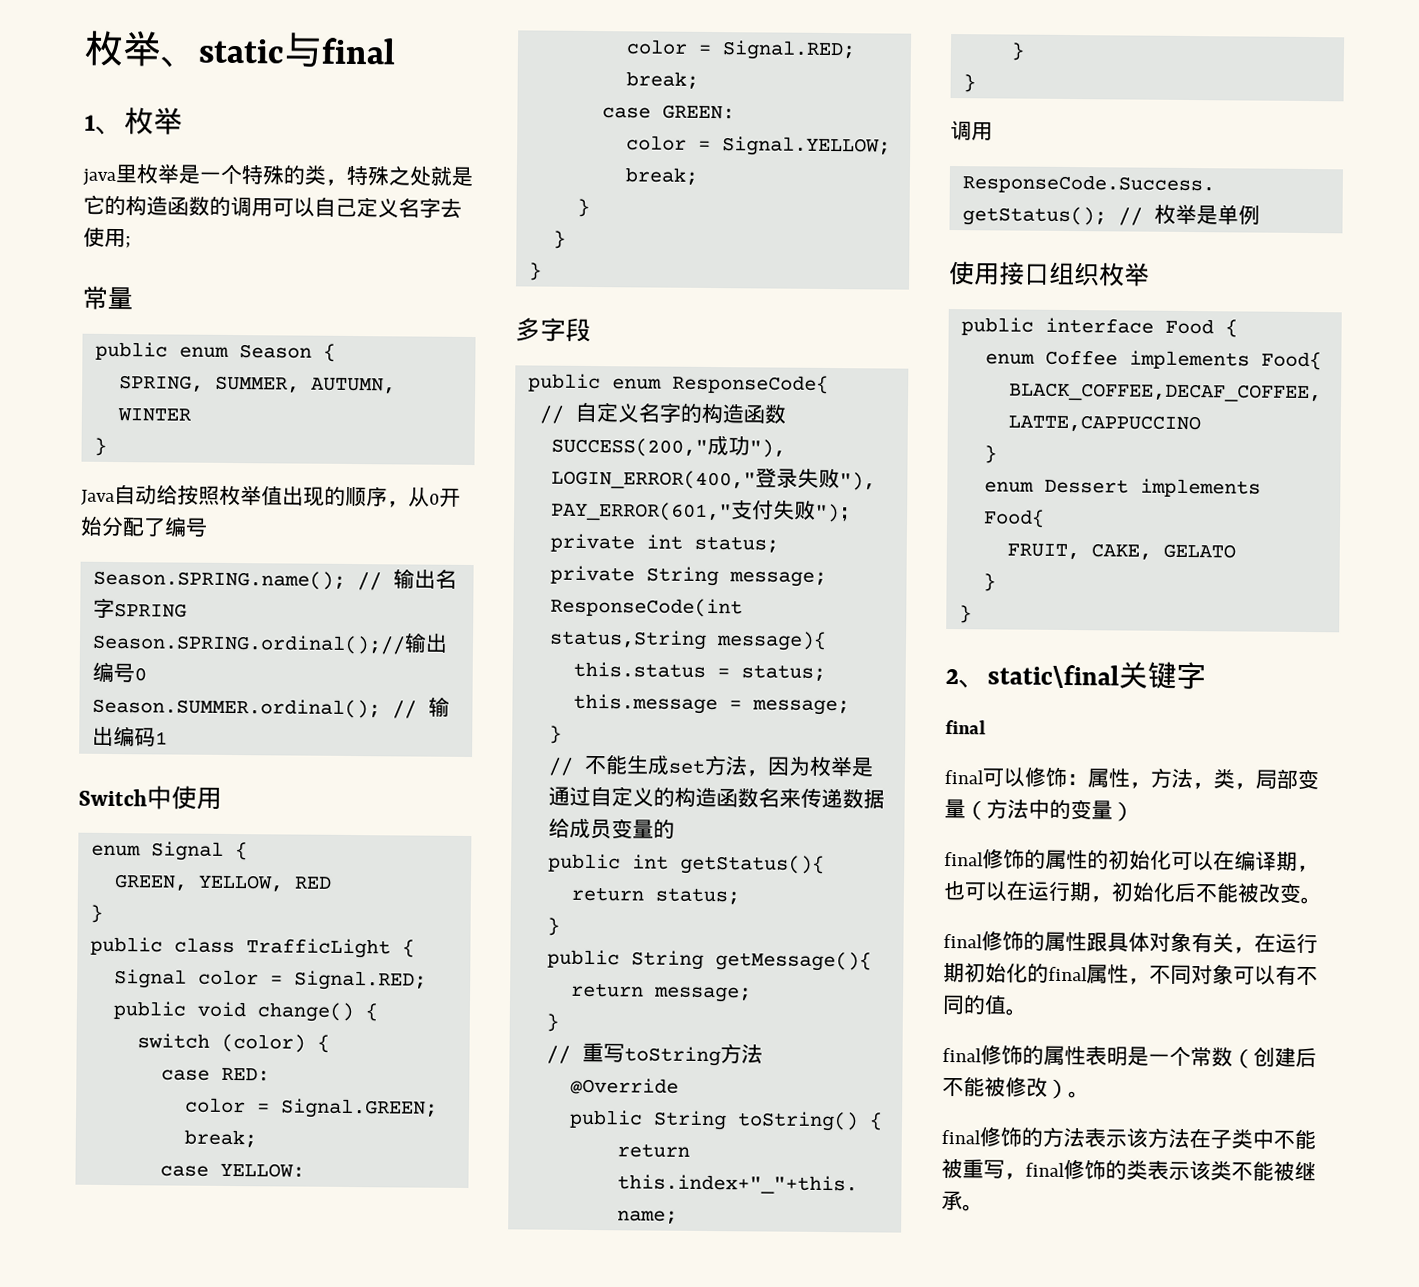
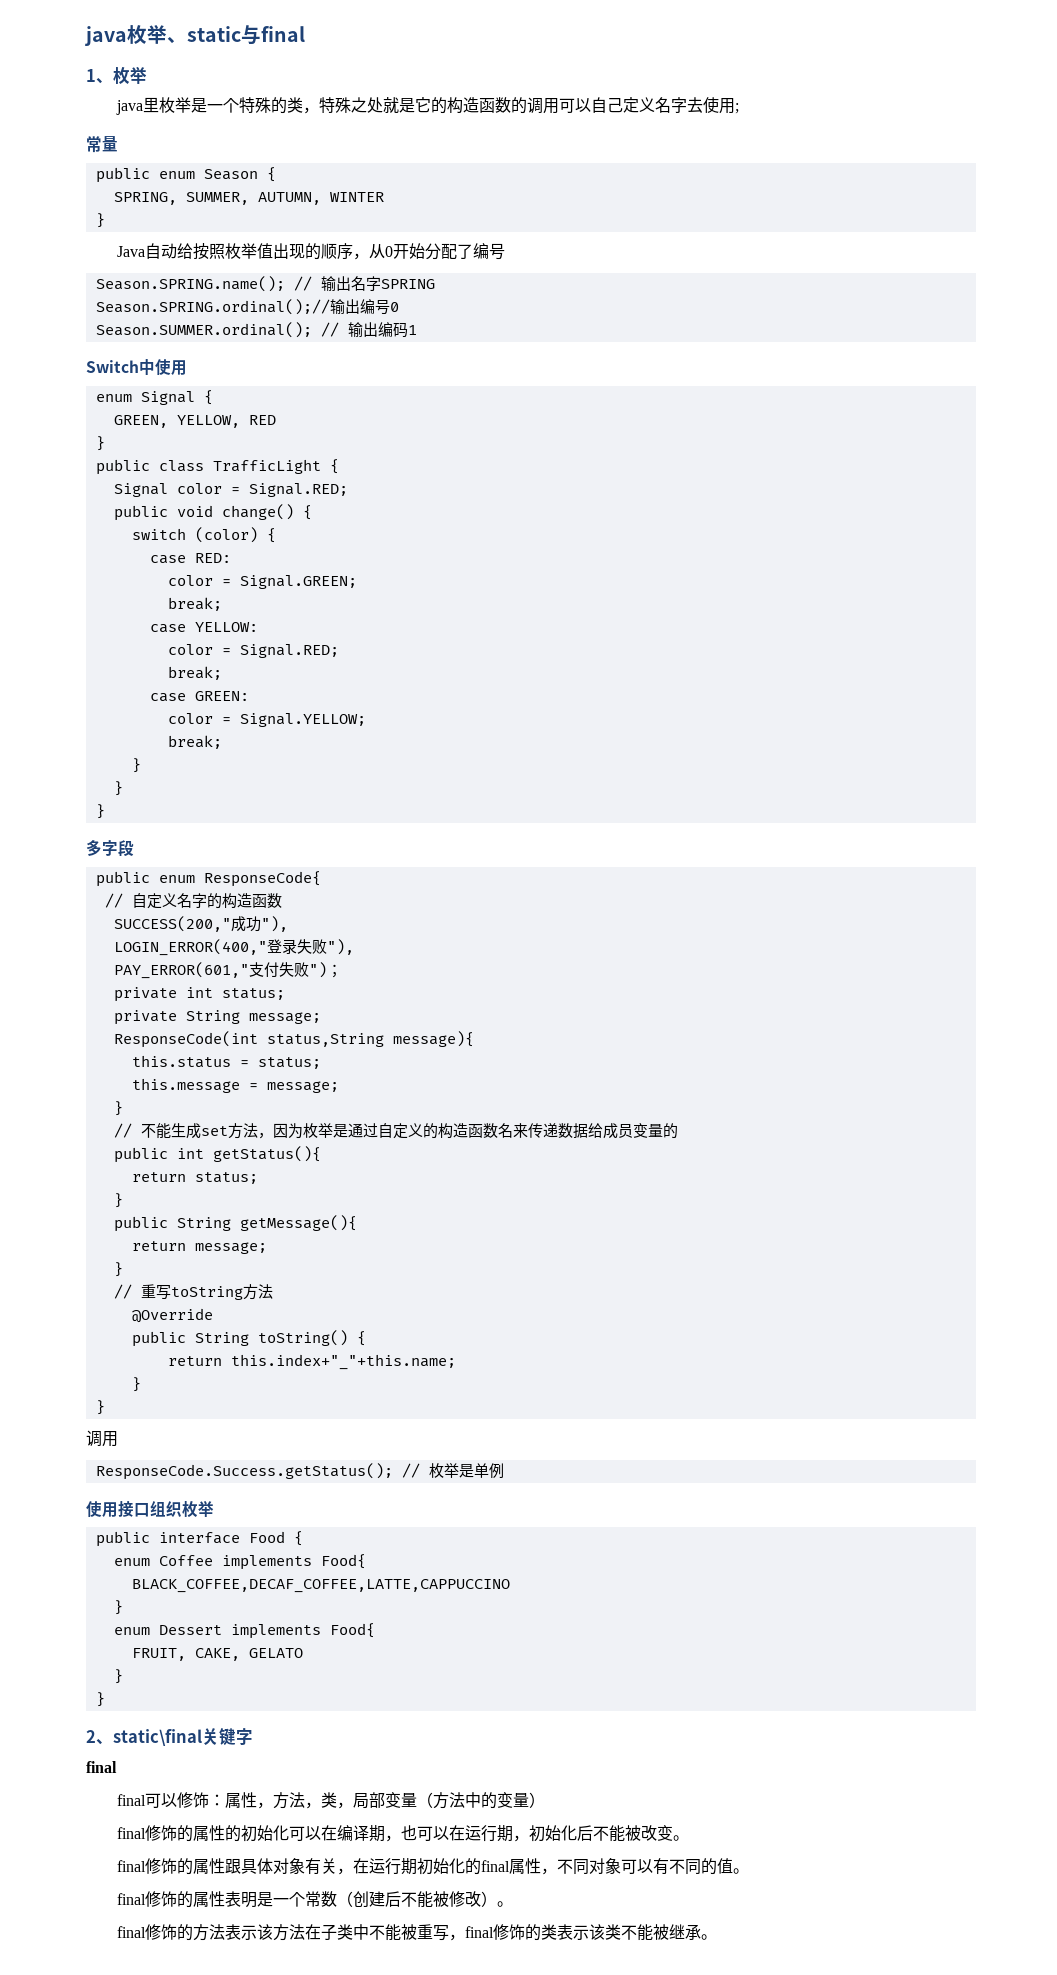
(84, 48) none -> [84,26,127,46] java

